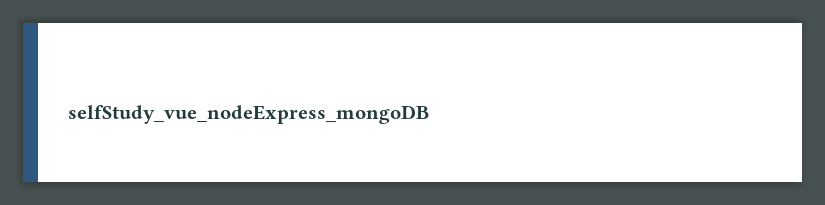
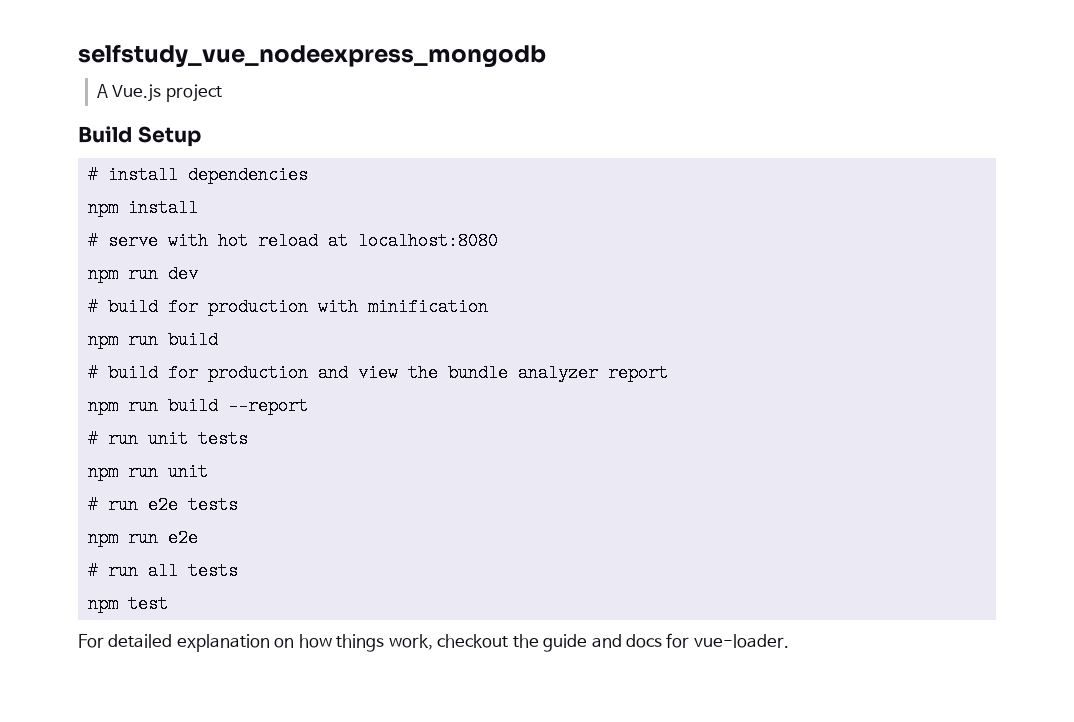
[68,105,429,124] selfStudy_vue_nodeExpress_mongoDB -> [78,44,546,68] [96,84,222,102] [78,126,201,147] [87,166,308,184] [87,199,198,217] [87,232,498,250] [87,265,198,283] [87,298,488,316] [87,331,218,349] [87,364,668,382] [87,397,308,415] [87,430,248,448] [87,463,208,481] [87,496,238,514] [87,529,198,547] [87,562,238,580] [87,595,168,613] [78,633,789,652] selfstudy_vue_nodeexpress_mongodb // A Vue.js project // Build Setup // # install dependencies // npm install // # serve with hot reload at localhost:8080 // npm run dev // # build for production with minification // npm run build // # build for production and view the bundle analyzer report // npm run build --report // # run unit tests // npm run unit // # run e2e tests // npm run e2e // # run all tests // npm test // For detailed explanation on how things work, checkout the guide and docs for vue-loader.

